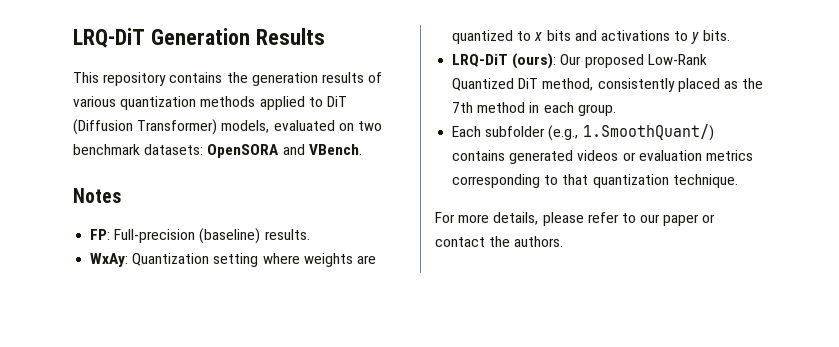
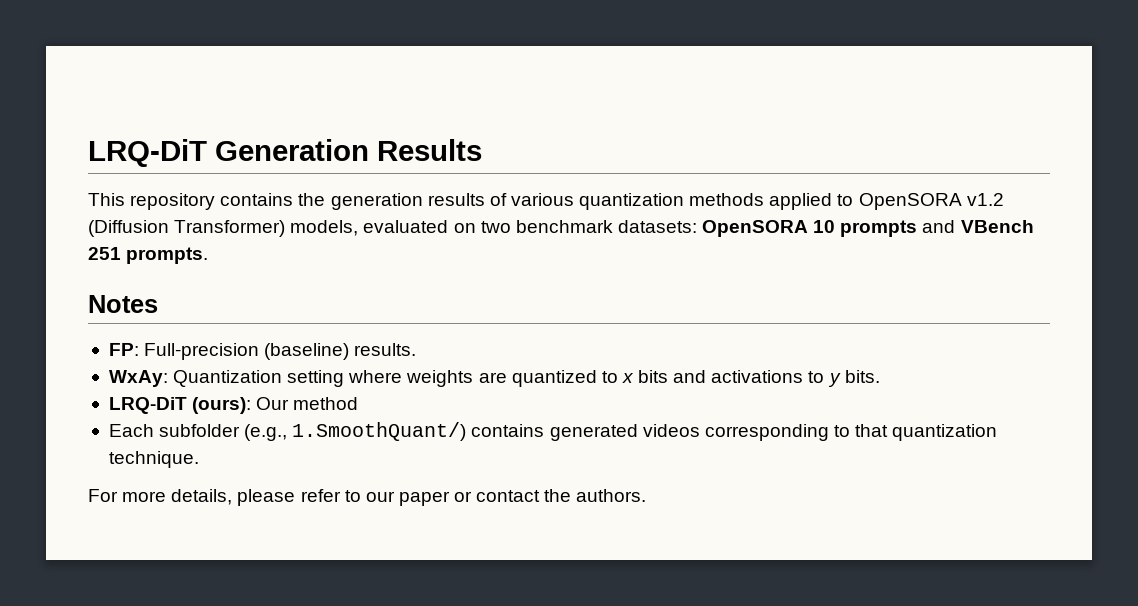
[326,96,347,107] DiT -> [858,193,1004,210] OpenSORA v1.2
[282,144,362,155] and VBench. -> [813,220,1034,237] [88,247,209,264] 10 prompts and VBench 251 prompts.
[584,54,707,68] [452,78,764,92] [452,102,616,116] proposed Low-Rank Quantized DiT method, consistently placed as the 7th method in each group. -> [293,397,359,410] method
[622,150,753,161] or evaluation metrics -> (700, 430) none

